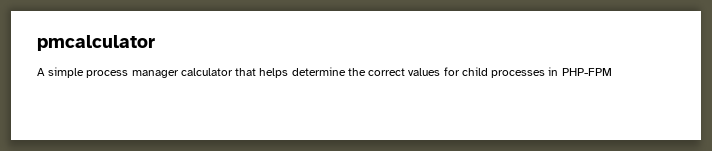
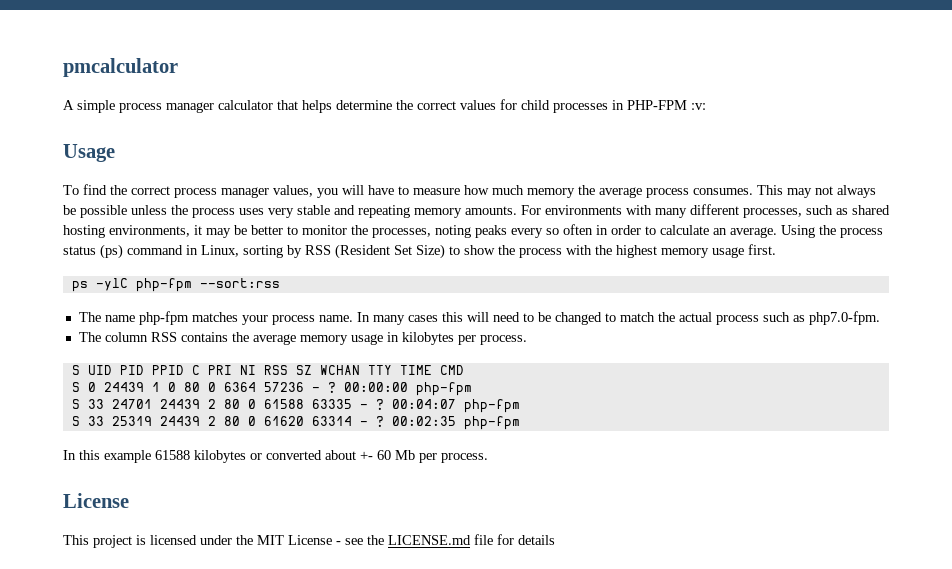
(612, 72) none -> [691,103,706,110] [63,144,115,162] [63,184,876,198] [63,204,890,218] [63,224,883,238] [63,244,776,259] [71,278,280,292] [78,311,880,325] [78,332,527,345] [71,365,464,375] [71,382,472,396] [71,399,520,413] [71,416,520,430] [63,450,488,463] [63,493,129,508] [63,534,555,548] :v: // Usage // To find the correct process manager values, you will have to measure how much memory the average process consumes. This may not always be possible unless the process uses very stable and repeating memory amounts. For environments with many different processes, such as shared hosting environments, it may be better to monitor the processes, noting peaks every so often in order to calculate an average. Using the process status (ps) command in Linux, sorting by RSS (Resident Set Size) to show the process with the highest memory usage first. // ps -ylC php-fpm --sort:rss // The name php-fpm matches your process name. In many cases this will need to be changed to match the actual process such as php7.0-fpm. // The column RSS contains the average memory usage in kilobytes per process. // S UID PID PPID C PRI NI RSS SZ WCHAN TTY TIME CMD // S 0 24439 1 0 80 0 6364 57236 - ? 00:00:00 php-fpm // S 33 24701 24439 2 80 0 61588 63335 - ? 00:04:07 php-fpm // S 33 25319 24439 2 80 0 61620 63314 - ? 00:02:35 php-fpm // In this example 61588 kilobytes or converted about +- 60 Mb per process. // License // This project is licensed under the MIT License - see the LICENSE.md file for details

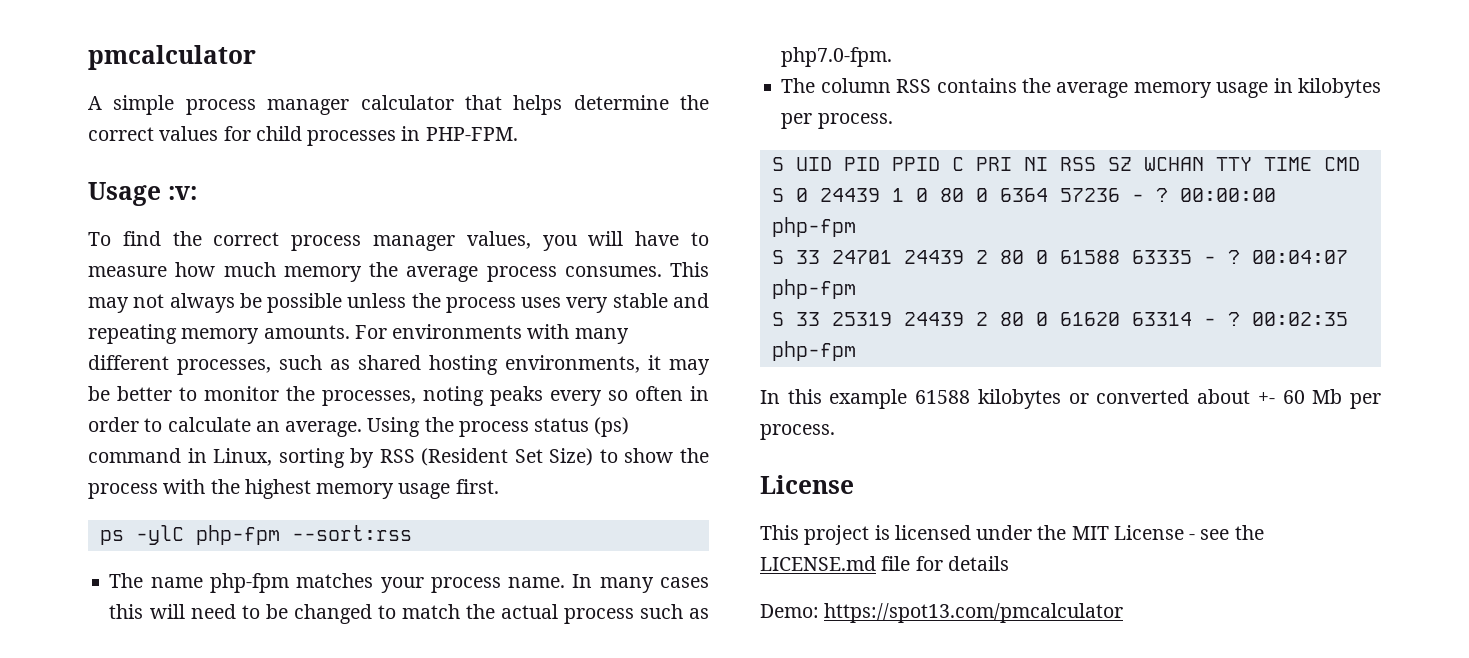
[627,100,706,110] PHP-FPM :v: -> [425,127,518,141] PHP-FPM.
(115, 153) none -> [167,186,197,200] :v:
(555, 540) none -> [760,603,1124,623] // Demo: https://spot13.com/pmcalculator

